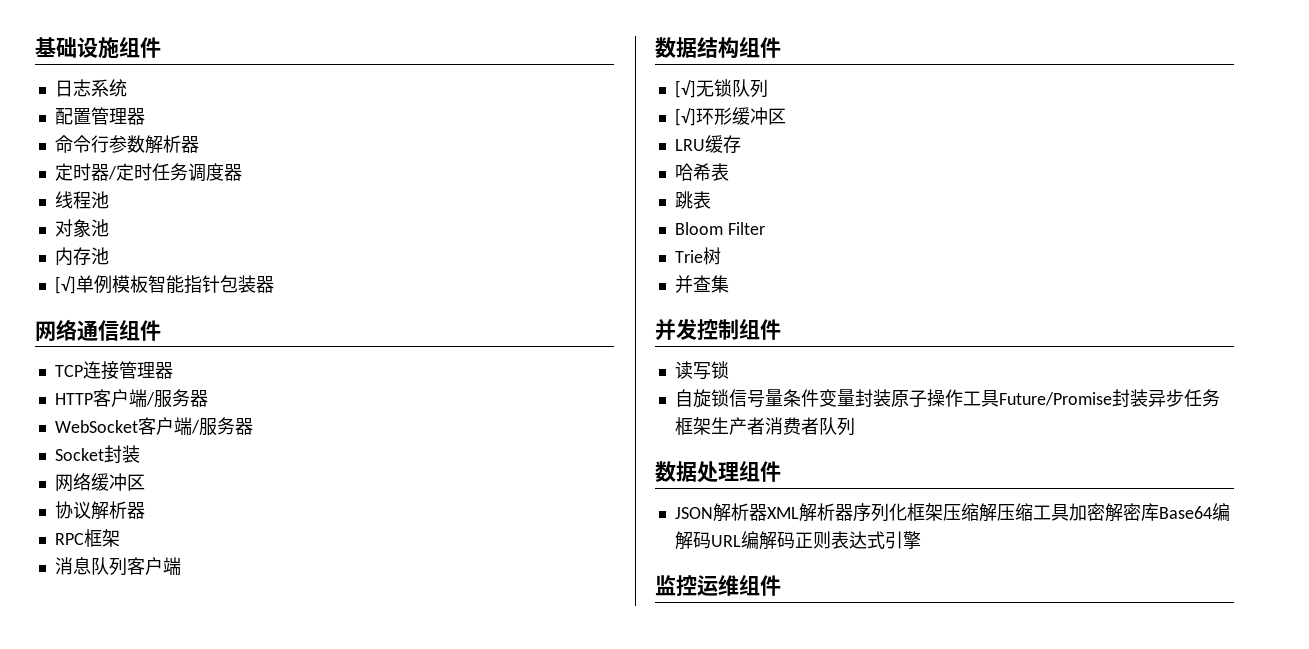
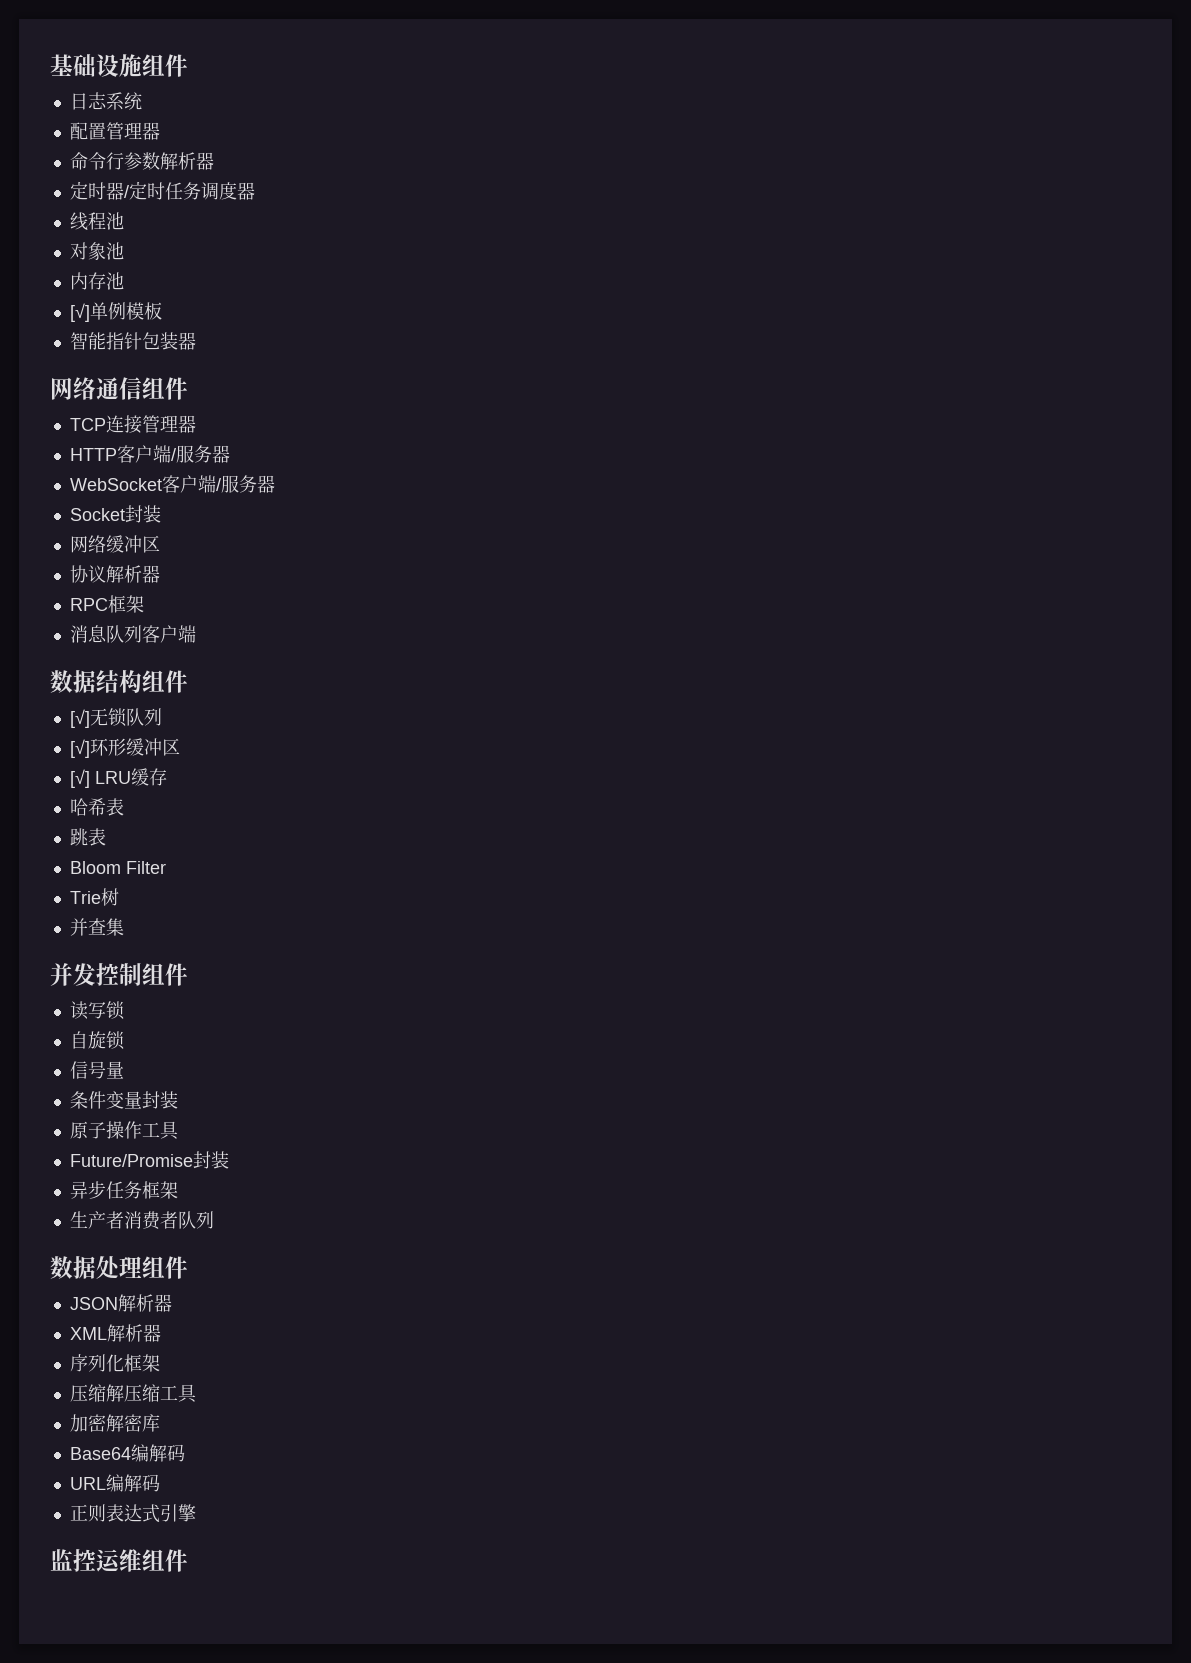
(148, 284) none -> (162, 311) //
(786, 116) none -> [69,769,90,788] [√]
(729, 398) none -> (125, 1040) //
(783, 398) none -> (124, 1070) //
(891, 398) none -> (178, 1100) //
(999, 398) none -> (179, 1130) //
(1148, 398) none -> (229, 1160) //
(711, 426) none -> (178, 1190) //
(767, 512) none -> (172, 1303) //
(853, 512) none -> (161, 1333) //
(943, 512) none -> (160, 1363) //
(1069, 512) none -> (197, 1393) //
(1159, 512) none -> (160, 1423) //
(711, 540) none -> (185, 1453) //
(795, 540) none -> (160, 1483) //

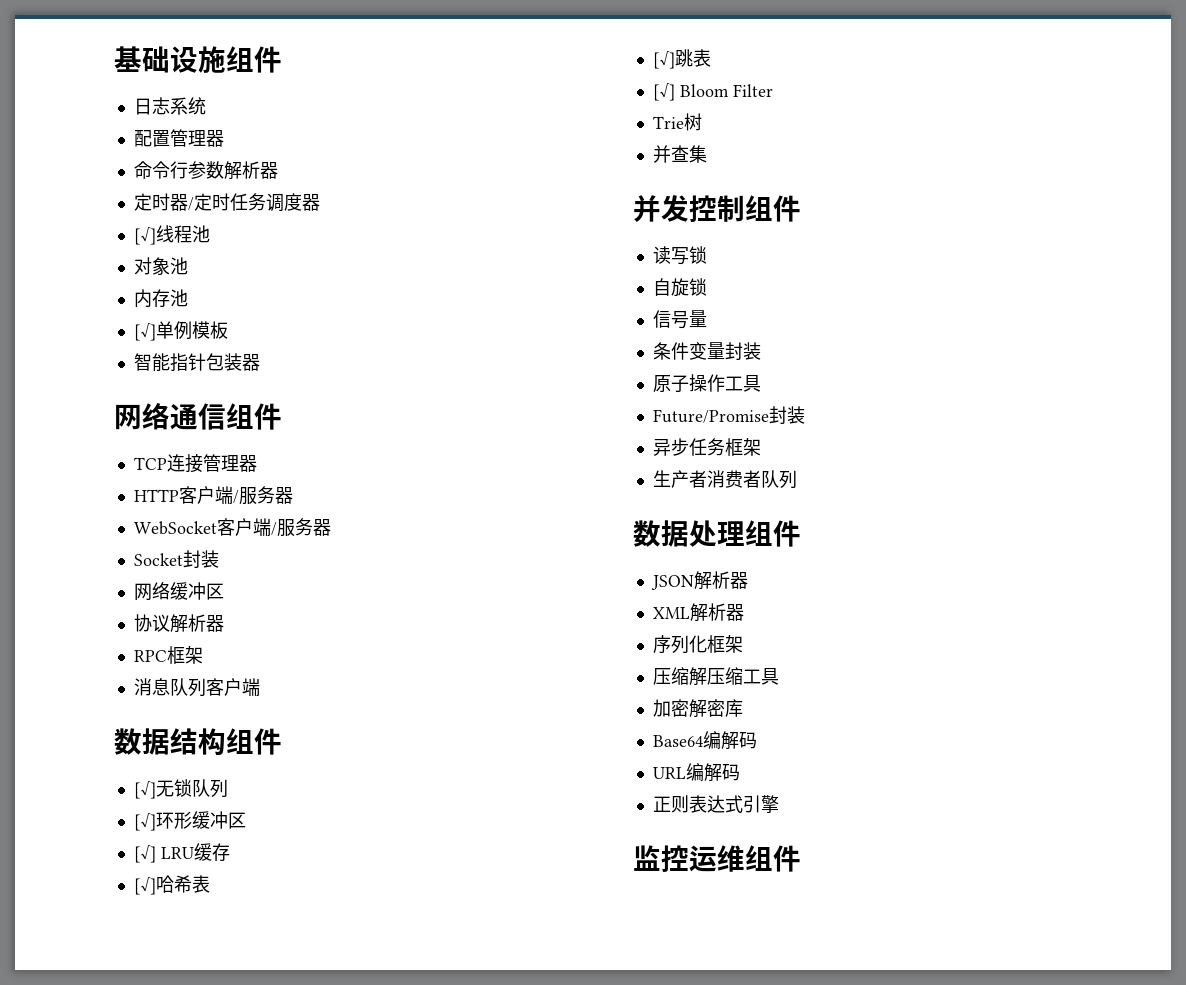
(255, 191) none -> [133,227,156,245] [√]
(167, 777) none -> [133,877,156,895] [√]
(124, 807) none -> [652,51,675,69] [√]
(106, 837) none -> [652,83,675,101] [√]

